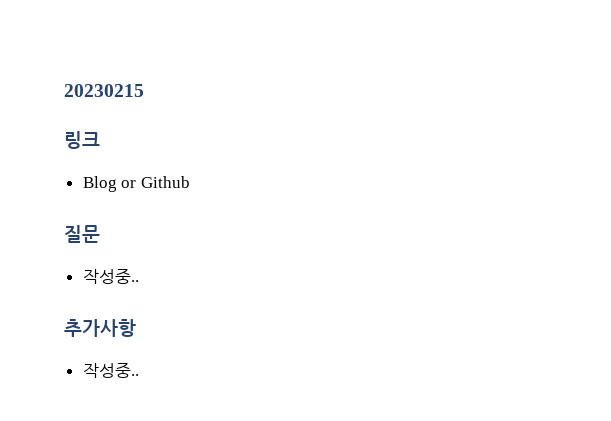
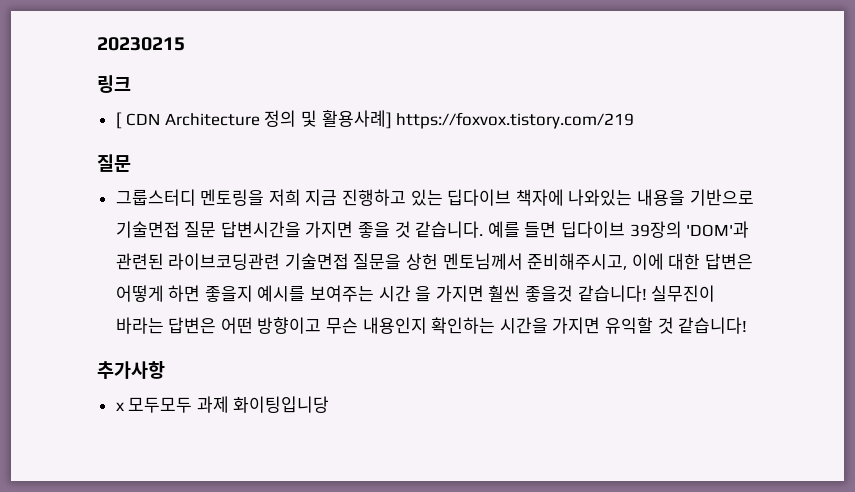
[82,176,190,192] [64,225,100,243] [82,269,139,284] [64,319,136,337] [82,363,139,378] Blog or Github // 질문 // 작성중.. // 추가사항 // 작성중.. -> [115,110,635,129] [97,154,131,172] [115,189,754,206] [115,221,750,238] [115,253,754,270] [115,285,716,302] [115,317,748,334] [97,361,165,379] [115,396,330,413] [ CDN Architecture 정의 및 활용사례] https://foxvox.tistory.com/219 // 질문 // 그룹스터디 멘토링을 저희 지금 진행하고 있는 딥다이브 책자에 나와있는 내용을 기반으로 기술면접 질문 답변시간을 가지면 좋을 것 같습니다. 예를 들면 딥다이브 39장의 'DOM'과 관련된 라이브코딩관련 기술면접 질문을 상헌 멘토님께서 준비해주시고, 이에 대한 답변은 어떻게 하면 좋을지 예시를 보여주는 시간 을 가지면 훨씬 좋을것 같습니다! 실무진이 바라는 답변은 어떤 방향이고 무슨 내용인지 확인하는 시간을 가지면 유익할 것 같습니다! // 추가사항 // x 모두모두 과제 화이팅입니당

